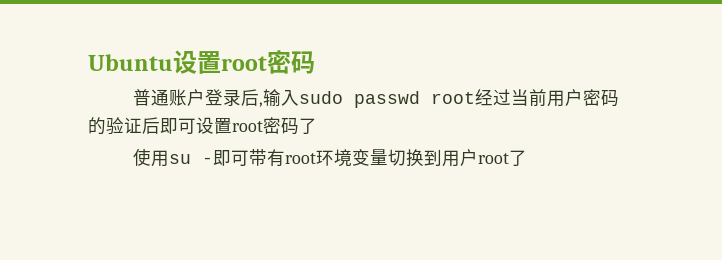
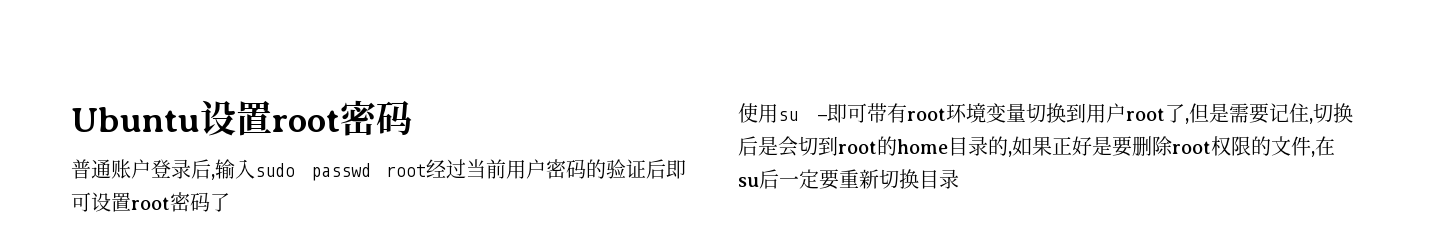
(528, 158) none -> [1185,103,1353,124] [738,136,1335,157] [738,169,959,190] ,但是需要记住,切换后是会切到root的home目录的,如果正好是要删除root权限的文件,在su后一定要重新切换目录

